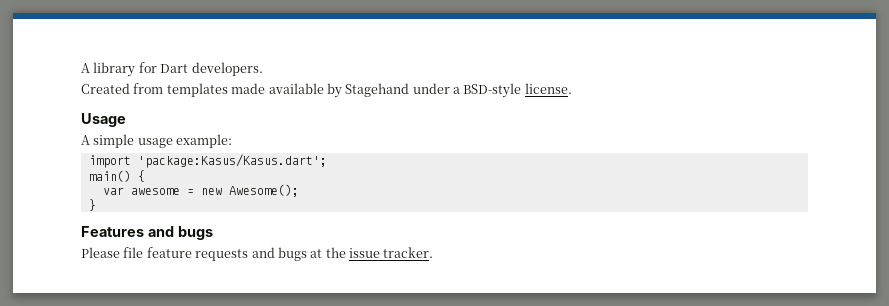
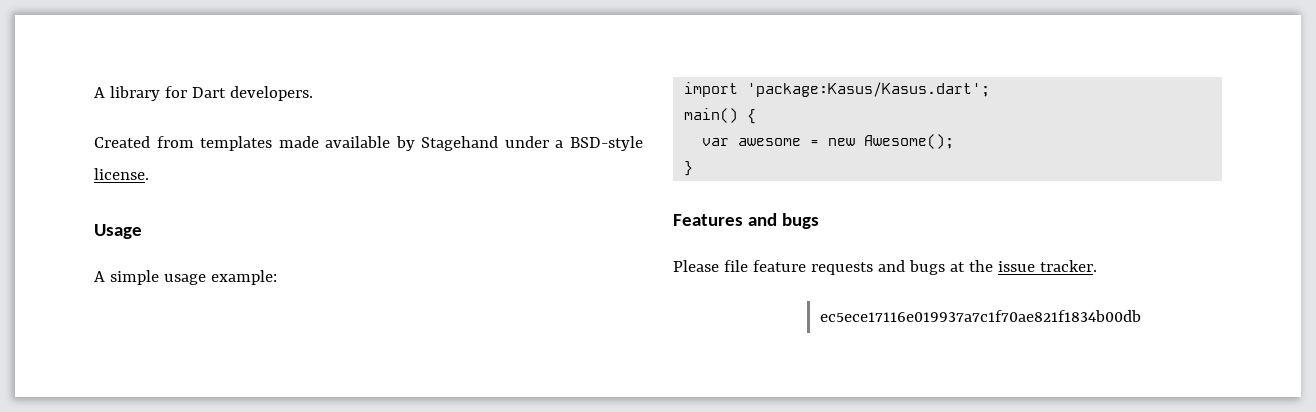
(434, 252) none -> [819,310,1141,322] // ec5ece17116e019937a7c1f70ae821f1834b00db

